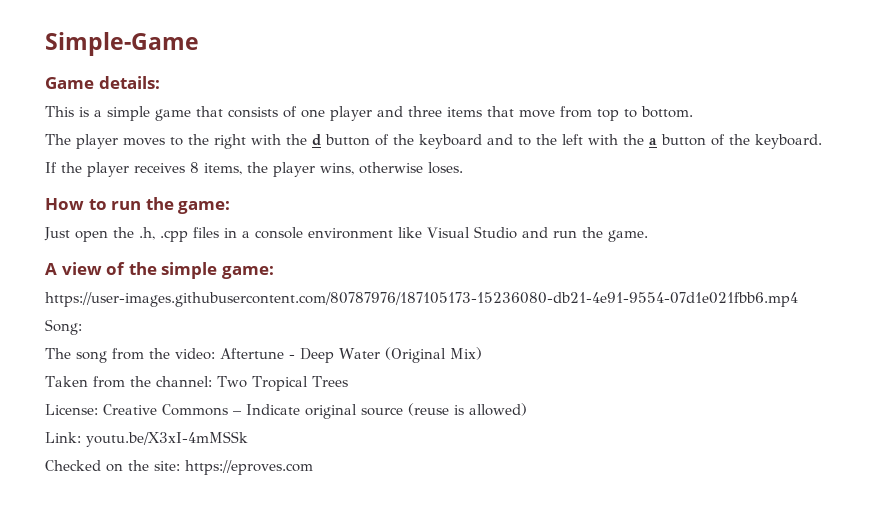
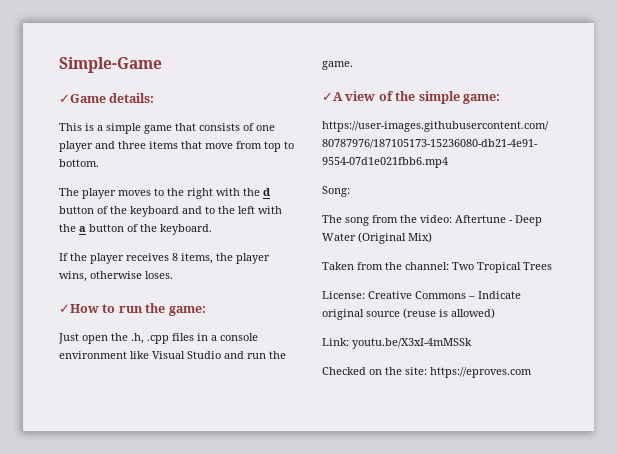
[45,77,94,89] Game -> [59,94,106,103] ✓Game
[45,198,84,210] How -> [59,304,99,313] ✓How
[45,263,57,275] A -> [322,92,343,101] ✓A

